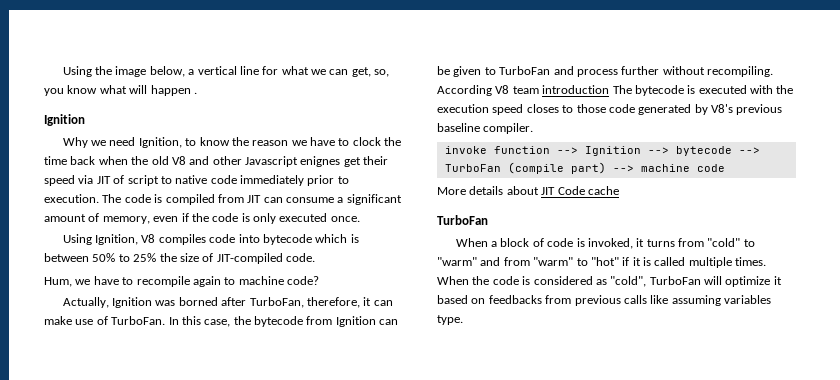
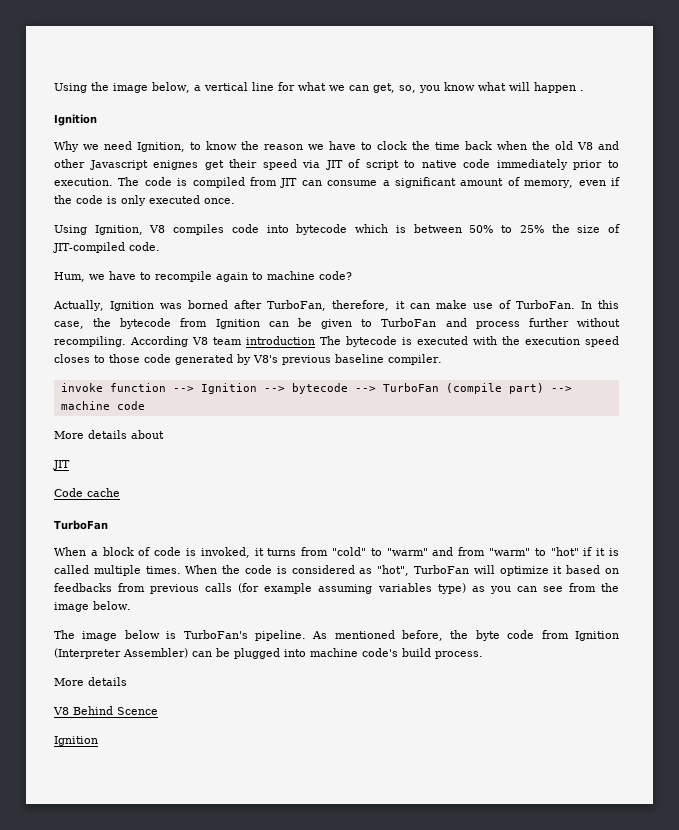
[541,187,556,195] JIT -> [53,460,70,470] // JIT //
[610,276,647,287] "cold", -> [377,565,410,576] "hot",
[650,295,771,306] [437,315,463,325] like assuming variables type. -> [238,583,619,594] [54,601,131,612] [54,630,619,641] [54,648,483,659] [54,677,127,686] [53,706,158,715] [54,736,98,746] (for example assuming variables type) as you can see from the image below. // The image below is TurboFan's pipeline. As mentioned before, the byte code from Ignition (Interpreter Assembler) can be plugged into machine code's build process. // More details // V8 Behind Scence // Ignition

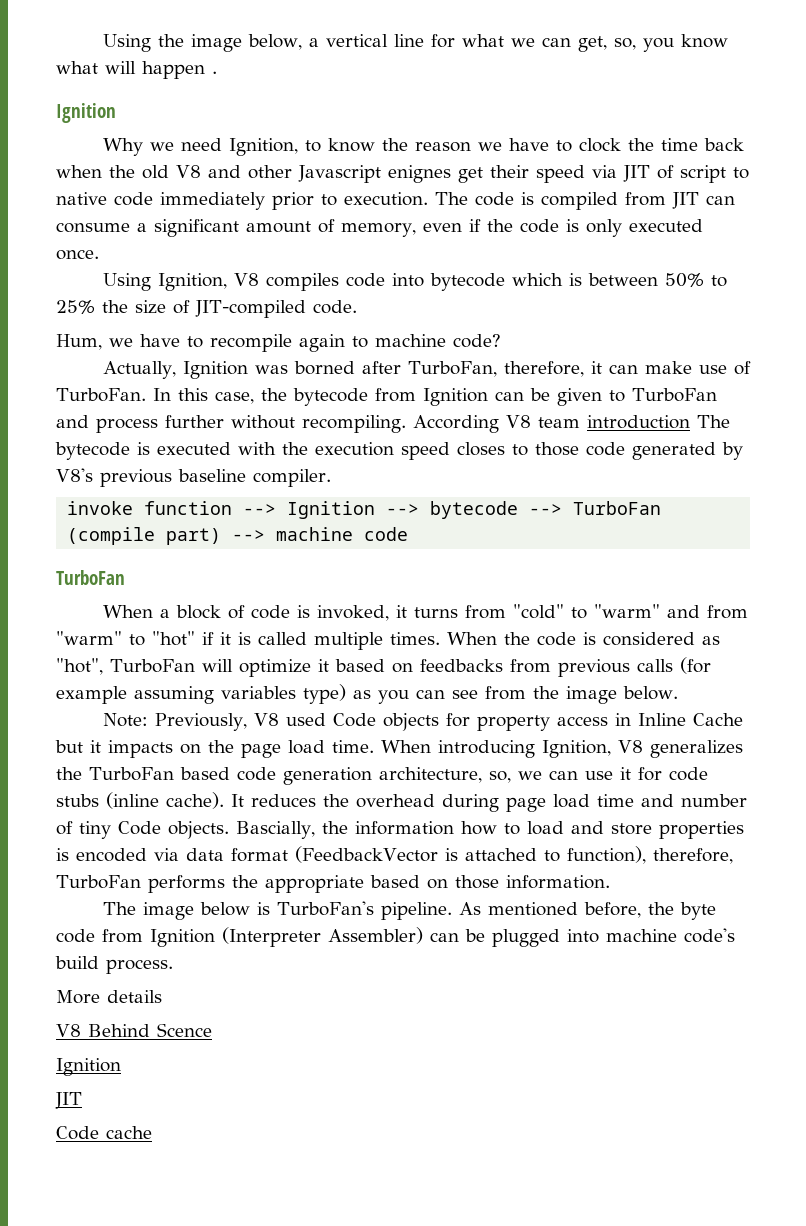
[54,430,164,439] [53,460,70,470] [54,488,120,497] // More details about // JIT // Code cache -> (409, 534) none
(131, 605) none -> [102,713,743,731] [55,740,743,758] [56,767,708,785] [56,792,747,812] [56,821,744,839] [56,846,733,864] [56,875,610,893] // Note: Previously, V8 used Code objects for property access in Inline Cache but it impacts on the page load time. When introducing Ignition, V8 generalizes the TurboFan based code generation architecture, so, we can use it for code stubs (inline cache). It reduces the overhead during page load time and number of tiny Code objects. Bascially, the information how to load and store properties is encoded via data format (FeedbackVector is attached to function), therefore, TurboFan performs the appropriate based on those information.
(98, 741) none -> [55,1092,82,1109] [56,1126,152,1140] // JIT // Code cache

